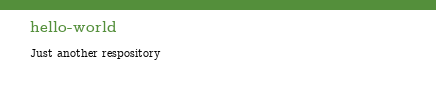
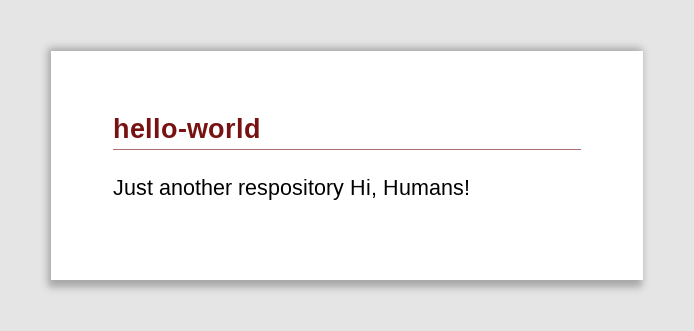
(161, 54) none -> [350,179,470,198] Hi, Humans!

